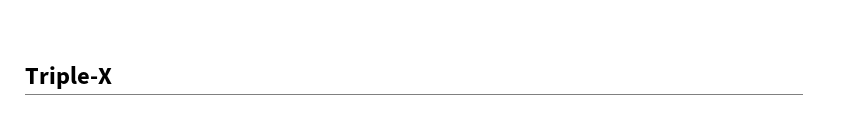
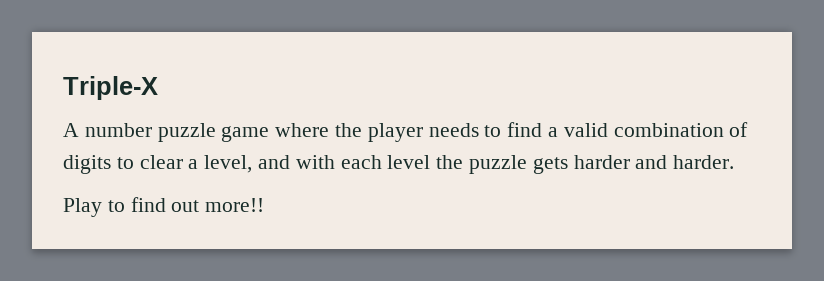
(112, 77) none -> [63,122,749,142] [63,155,735,174] [63,197,265,217] // A number puzzle game where the player needs to find a valid combination of digits to clear a level, and with each level the puzzle gets harder and harder. // Play to find out more!!

